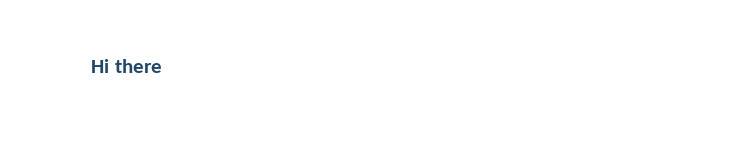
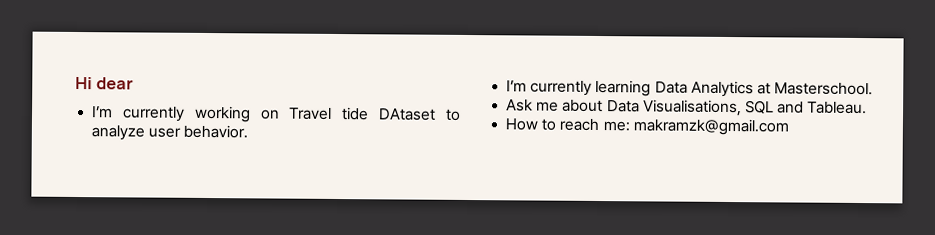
[114,59,162,73] there -> [96,77,135,90] [91,105,462,123] [91,124,249,141] [506,79,874,98] [506,99,868,117] [505,118,789,136] dear // I’m currently working on Travel tide DAtaset to analyze user behavior. // I’m currently learning Data Analytics at Masterschool. // Ask me about Data Visualisations, SQL and Tableau. // How to reach me: makramzk@gmail.com

